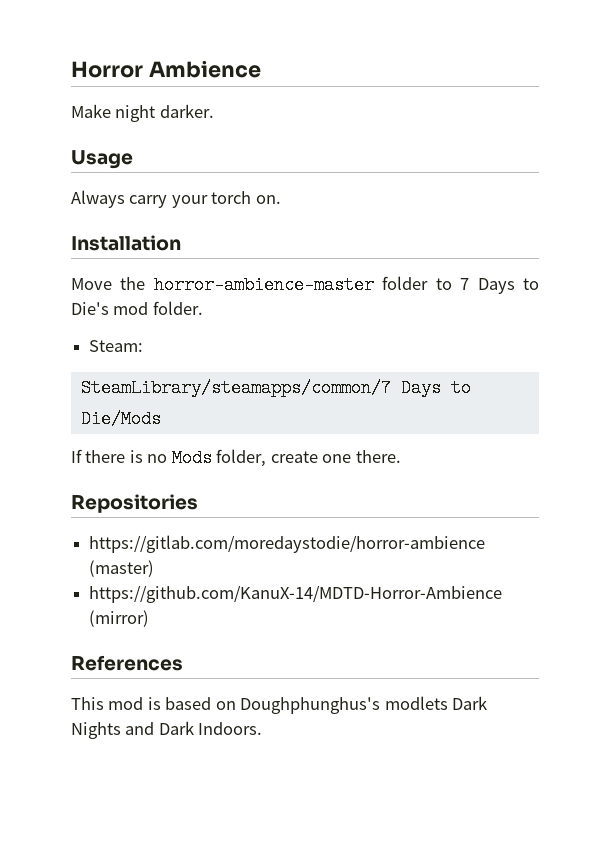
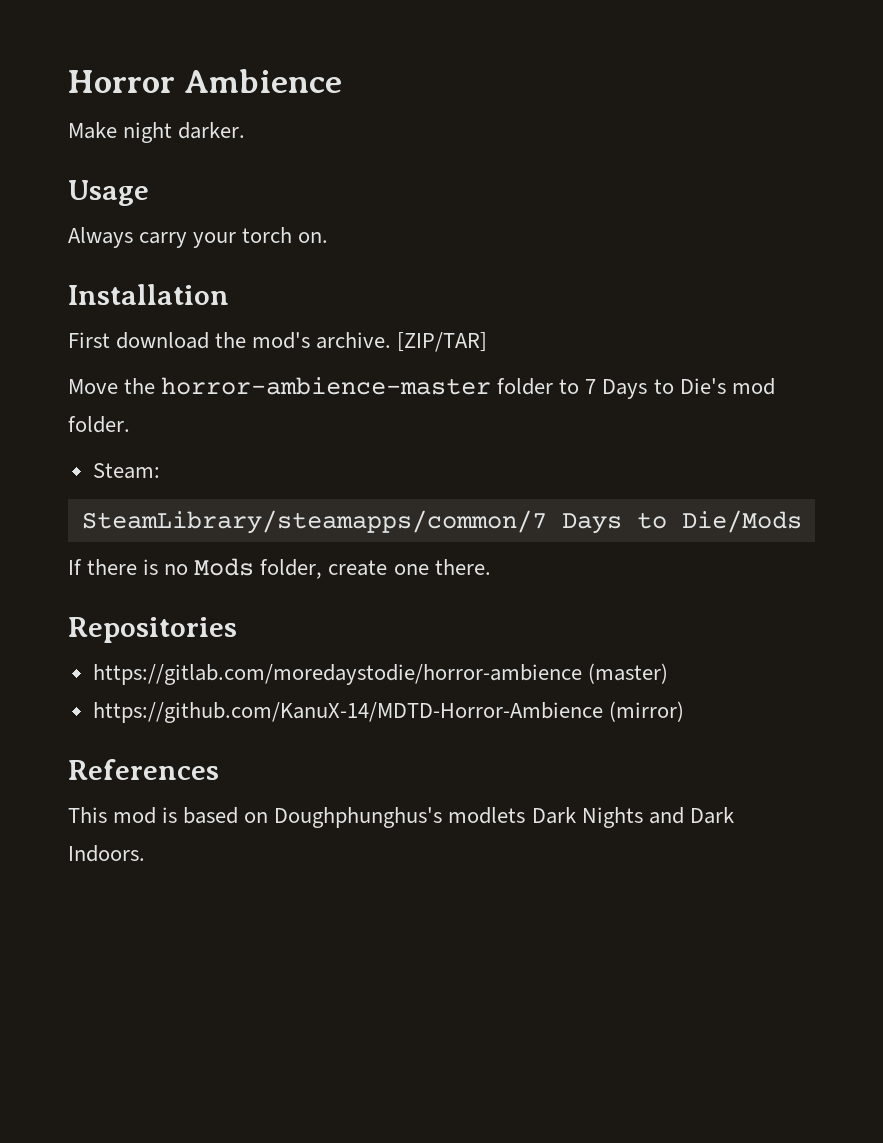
(181, 243) none -> [68,332,488,352] // First download the mod's archive. [ZIP/TAR]

